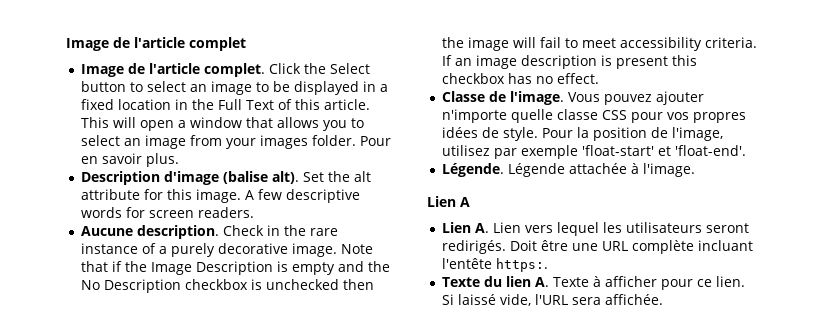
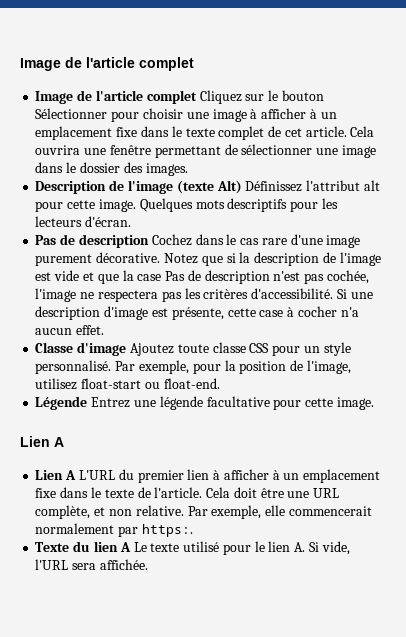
[203,63,370,77] [80,81,388,95] [80,99,370,110] [80,117,364,131] [80,135,391,149] [80,153,179,167] [80,171,371,185] [80,189,360,203] [80,207,254,218] [80,225,338,239] [80,243,373,257] [80,261,390,275] [80,279,374,293] [441,37,757,51] [441,55,697,69] [441,73,599,84] [441,91,704,105] [441,109,746,123] [441,127,573,141] complet. Click the Select button to select an image to be displayed in a fixed location in the Full Text of this article. This will open a window that allows you to select an image from your images folder. Pour en savoir plus. // Description d'image (balise alt). Set the alt attribute for this image. A few descriptive words for screen readers. // Aucune description. Check in the rare instance of a purely decorative image. Note that if the Image Description is empty and the No Description checkbox is unchecked then the image will fail to meet accessibility criteria. If an image description is present this checkbox has no effect. // Classe de l'image. Vous pouvez ajouter n'importe quelle classe CSS pour vos propres idées de style. Pour -> [146,90,324,104] [35,108,337,122] [35,126,375,140] [35,144,376,158] [35,162,188,176] [35,180,380,194] [35,198,338,212] [35,216,132,227] [35,234,361,248] [35,252,381,266] [35,270,369,284] [35,288,373,302] [35,306,359,320] [35,325,105,335] [35,342,351,356] [35,360,221,374] complet Cliquez sur le bouton Sélectionner pour choisir une image à afficher à un emplacement fixe dans le texte complet de cet article. Cela ouvrira une fenêtre permettant de sélectionner une image dans le dossier des images. // Description de l'image (texte Alt) Définissez l'attribut alt pour cette image. Quelques mots descriptifs pour les lecteurs d'écran. // Pas de description Cochez dans le cas rare d'une image purement décorative. Notez que si la description de l'image est vide et que la case Pas de description n'est pas cochée, l'image ne respectera pas les critères d'accessibilité. Si une description d'image est présente, cette case à cocher n'a aucun effet. // Classe d'image Ajoutez toute classe CSS pour un style personnalisé. Par exemple, pour
[493,145,746,159] [441,163,695,177] [427,196,470,207] [441,222,749,236] [441,240,753,254] [441,258,548,272] [441,276,745,290] [441,294,496,305] par exemple 'float-start' et 'float-end'. // Légende. Légende attachée à l'image. // Lien A // Lien A. Lien vers lequel les utilisateurs seront redirigés. Doit être une URL complète incluant l'entête https:. // Texte du lien A. Texte à afficher pour ce lien. Si laissé -> [81,378,220,389] [35,396,374,410] [20,436,64,447] [35,469,381,483] [35,487,340,498] [35,505,372,519] [35,523,193,537] [35,541,319,555] float-start ou float-end. // Légende Entrez une légende facultative pour cette image. // Lien A // Lien A L'URL du premier lien à afficher à un emplacement fixe dans le texte de l'article. Cela doit être une URL complète, et non relative. Par exemple, elle commencerait normalement par https:. // Texte du lien A Le texte utilisé pour le lien A. Si

